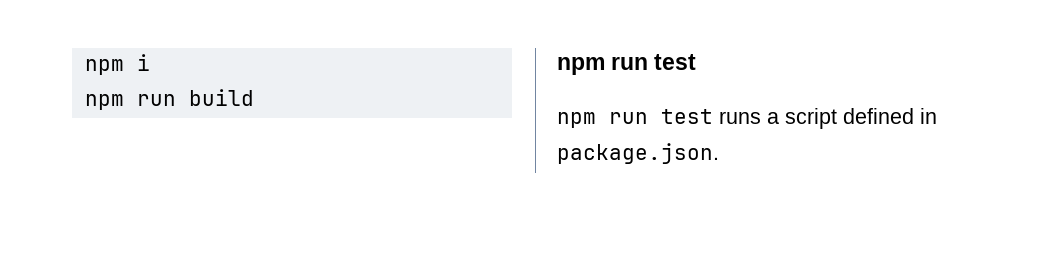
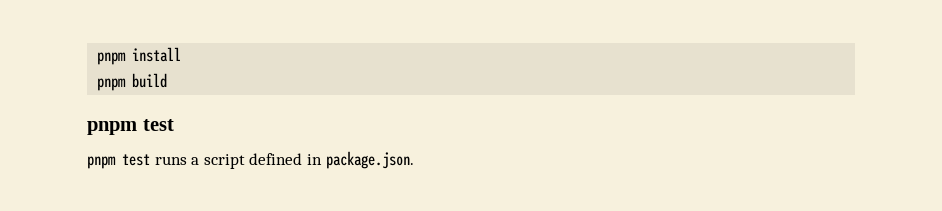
[84,54,150,75] [84,94,176,110] npm i // npm run -> [97,47,182,65] [97,78,127,91] pnpm install // pnpm
[557,57,649,75] npm run -> [87,121,137,135] pnpm
[557,112,648,128] npm run -> [87,156,116,169] pnpm

